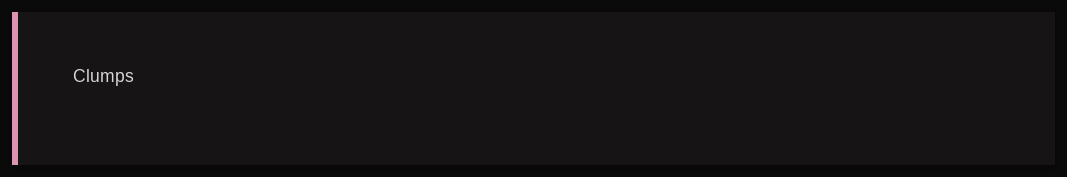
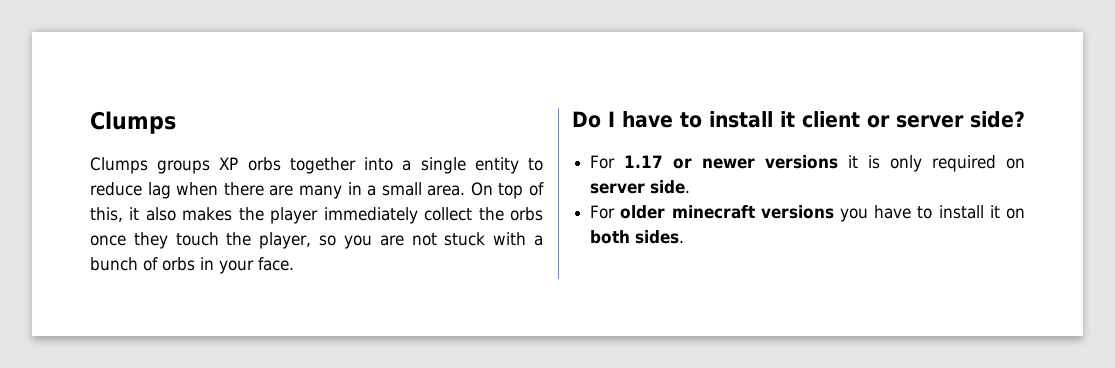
[73,69,134,86] Clumps -> [90,111,176,134] [90,157,543,174] [90,182,544,199] [90,207,543,224] [90,232,543,249] [90,257,294,274] [572,111,1025,128] [590,155,1025,172] [590,180,691,194] [590,205,1025,222] [590,230,685,244] Clumps // Clumps groups XP orbs together into a single entity to reduce lag when there are many in a small area. On top of this, it also makes the player immediately collect the orbs once they touch the player, so you are not stuck with a bunch of orbs in your face. // Do I have to install it client or server side? // For 1.17 or newer versions it is only required on server side. // For older minecraft versions you have to install it on both sides.

